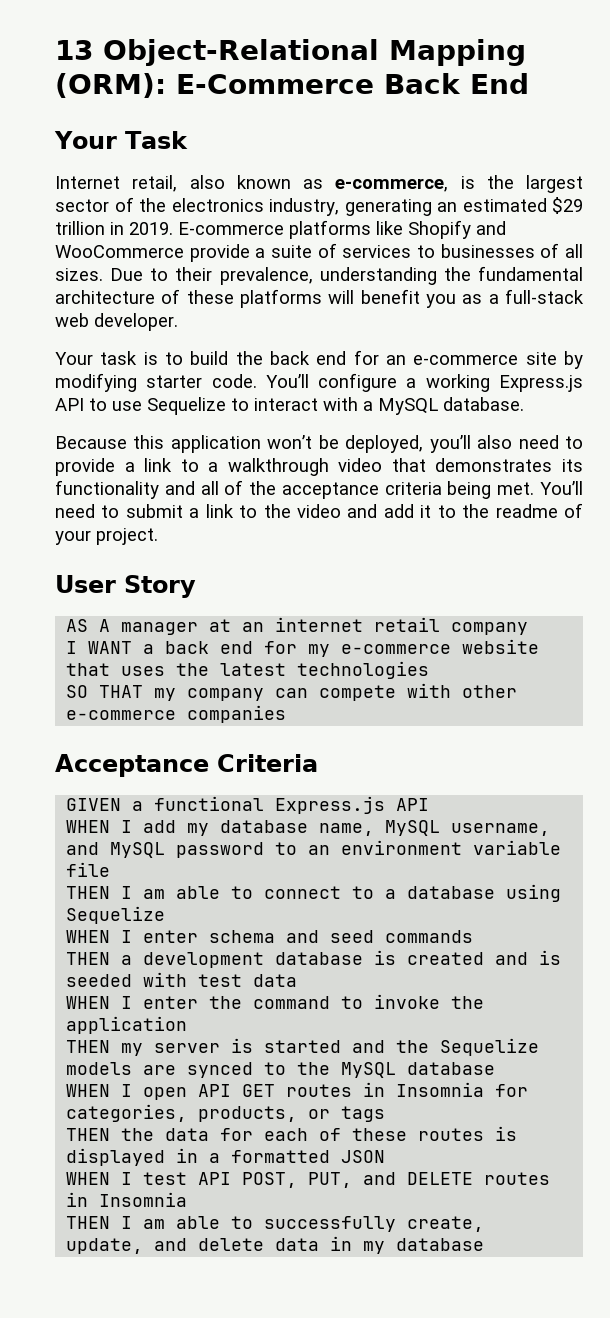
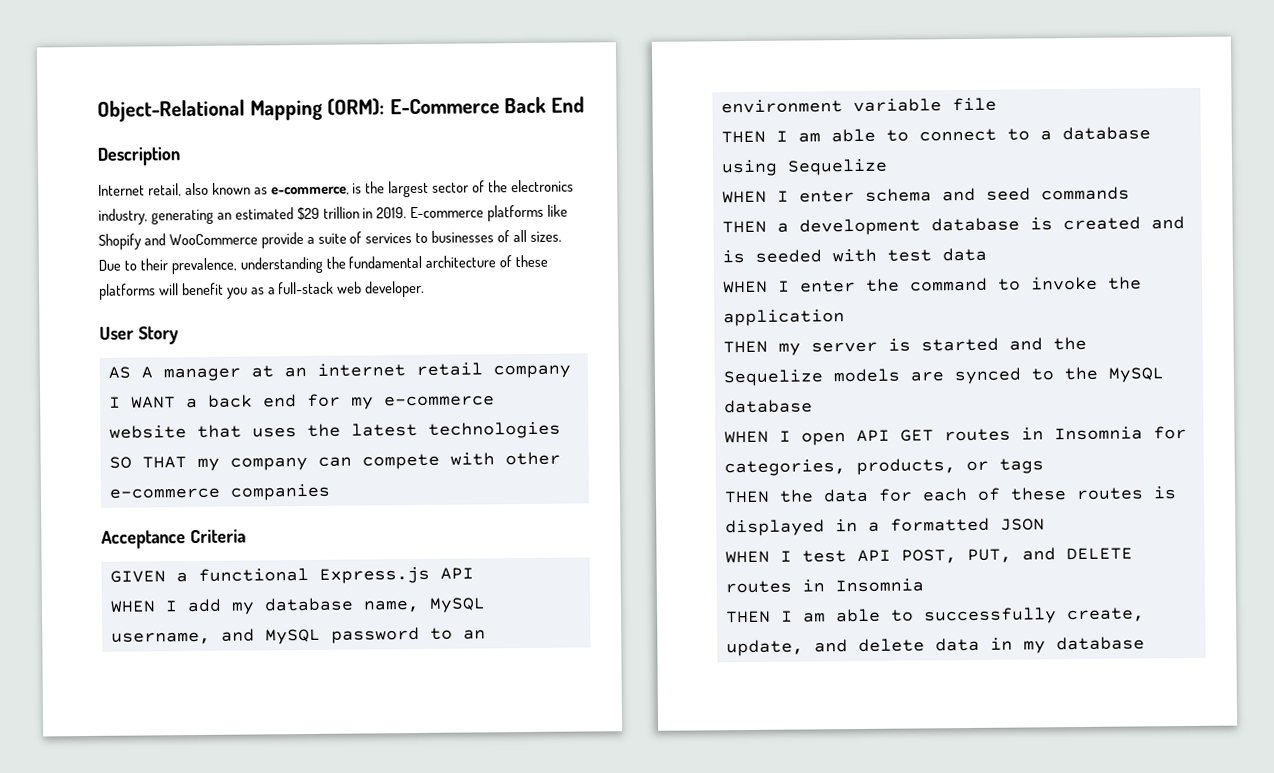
[55,40,93,60] 13 -> (97, 110) none
[54,131,188,149] Your Task -> [97,146,180,166] Description
[55,350,583,369] [55,373,583,392] [55,397,524,415] [55,435,584,453] [55,458,583,476] [55,480,583,499] [55,503,583,518] [55,528,158,545] // Your task is to build the back end for an e-commerce site by modifying starter code. You’ll configure a working Express.js API to use Sequelize to interact with a MySQL database. // Because this application won’t be deployed, you’ll also need to provide a link to a walkthrough video that demonstrates its functionality and all of the acceptance criteria being met. You’ll need to submit a link to the video and add it to the readme of your project. -> (426, 289) none

